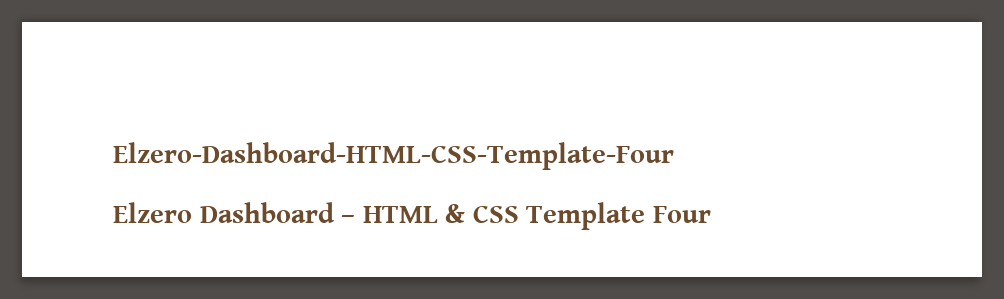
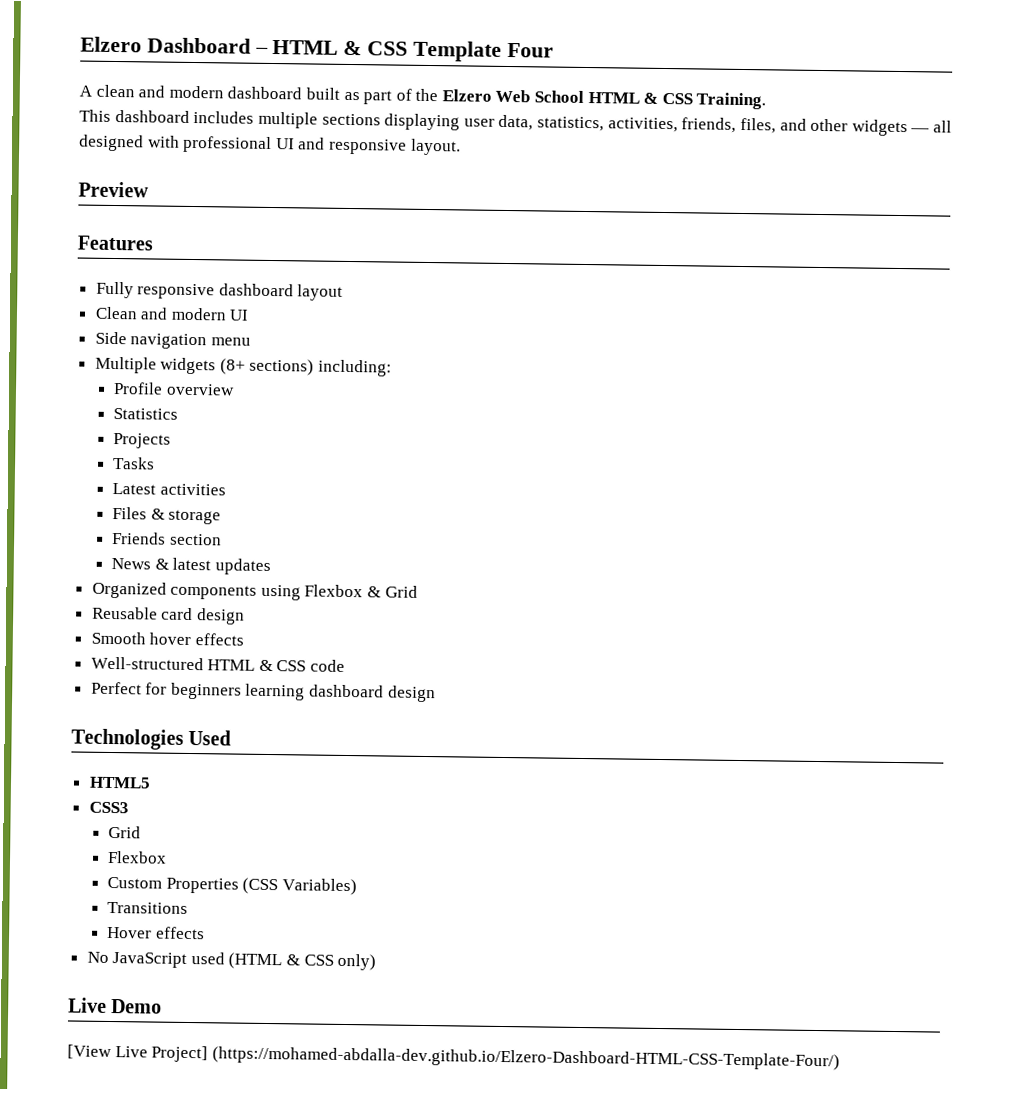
[113,142,674,170] Elzero-Dashboard-HTML-CSS-Template-Four // -> (80, 44) none
(711, 214) none -> [79,84,767,110] [79,109,952,137] [79,134,461,156] [78,181,149,198] [77,235,153,251] [95,281,344,301] [94,306,250,321] [94,331,251,350] [94,356,393,377] [113,382,235,396] [113,408,179,420] [113,433,172,449] [113,457,156,470] [112,482,226,496] [112,506,222,525] [112,531,222,546] [111,557,271,576] [91,581,418,601] [91,606,245,625] [90,631,244,646] [90,656,346,672] [90,681,436,703] [71,728,232,750] [88,776,151,789] [88,801,129,814] [108,825,142,839] [107,850,168,864] [107,876,357,896] [107,901,189,914] [107,926,205,940] [86,951,377,971] [68,997,163,1014] [67,1044,840,1071] // A clean and modern dashboard built as part of the Elzero Web School HTML & CSS Training. // This dashboard includes multiple sections displaying user data, statistics, activities, friends, files, and other widgets — all designed with professional UI and responsive layout. // Preview // Features // Fully responsive dashboard layout // Clean and modern UI // Side navigation menu // Multiple widgets (8+ sections) including: // Profile overview // Statistics // Projects // Tasks // Latest activities // Files & storage // Friends section // News & latest updates // Organized components using Flexbox & Grid // Reusable card design // Smooth hover effects // Well-structured HTML & CSS code // Perfect for beginners learning dashboard design // Technologies Used // HTML5 // CSS3 // Grid // Flexbox // Custom Properties (CSS Variables) // Transitions // Hover effects // No JavaScript used (HTML & CSS only) // Live Demo // [View Live Project] (https://mohamed-abdalla-dev.github.io/Elzero-Dashboard-HTML-CSS-Template-Four/)

